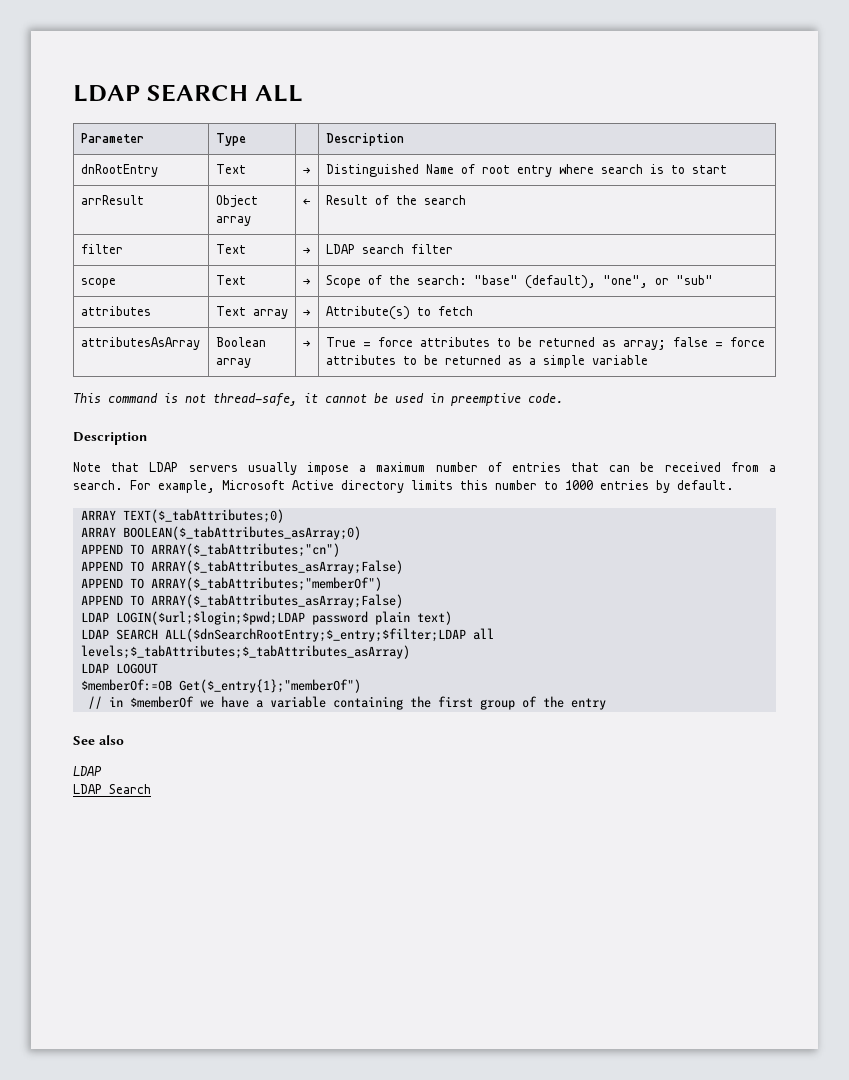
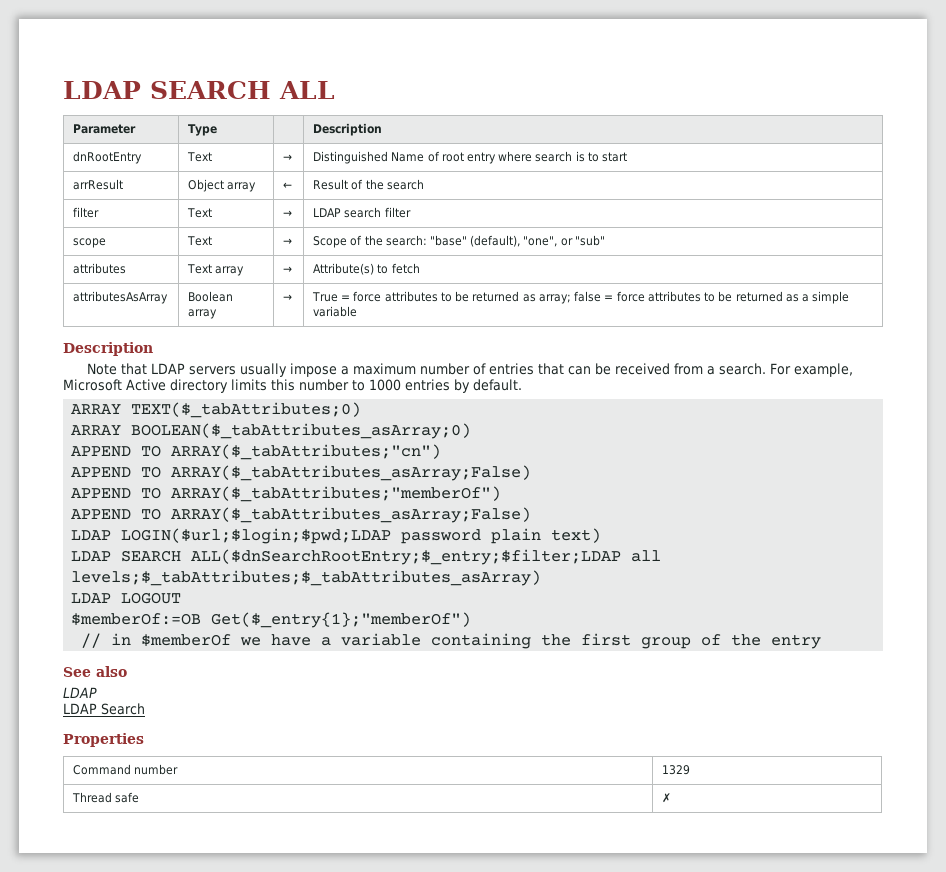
[73,393,563,407] // This command is not thread-safe, it cannot be used in preemptive code. -> (358, 311) none
(151, 789) none -> [63,733,144,747] [73,764,179,775] [662,765,691,775] [72,792,140,803] [662,793,672,803] // Properties // Command number | 1329 // Thread safe | ✗

